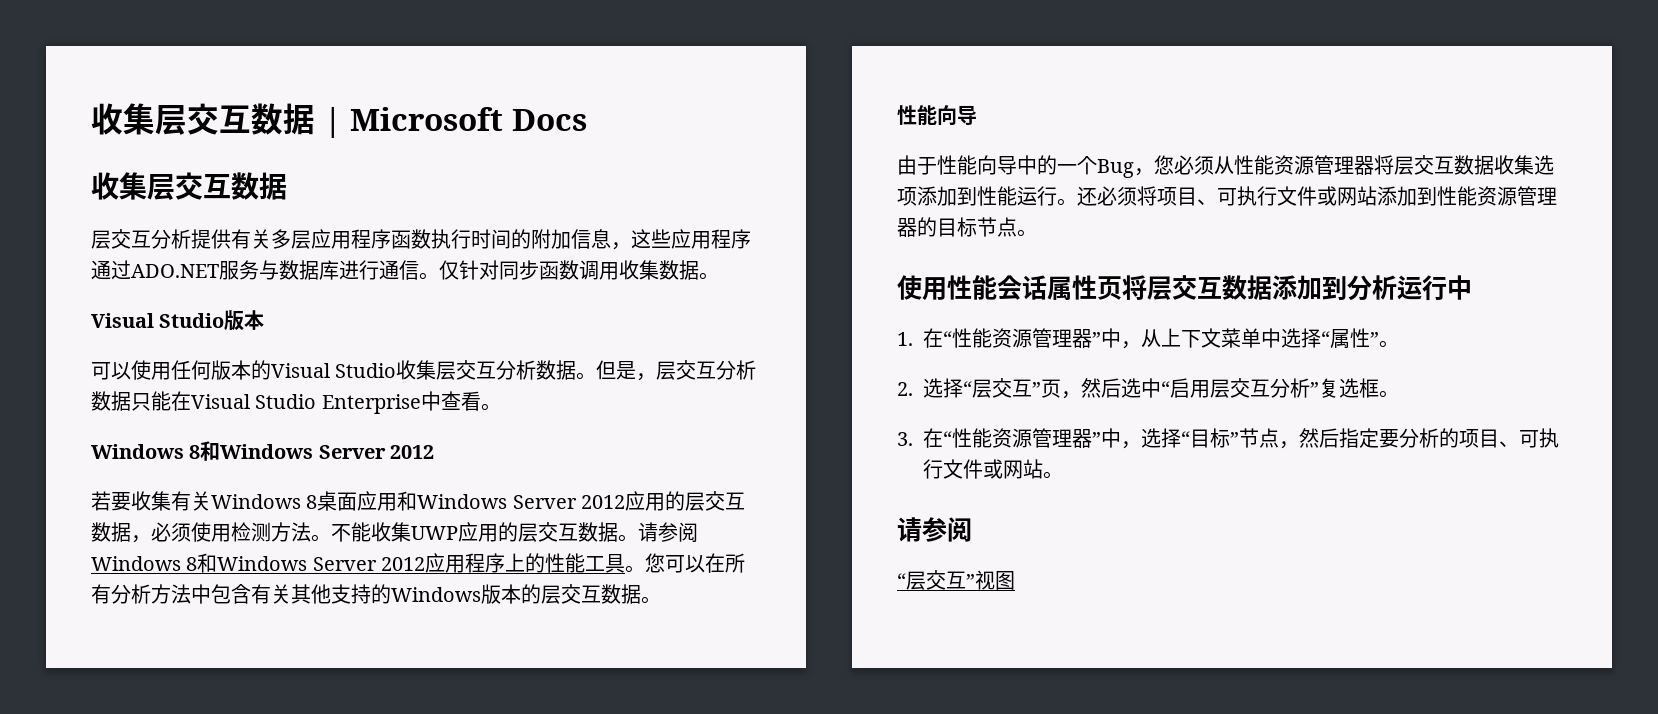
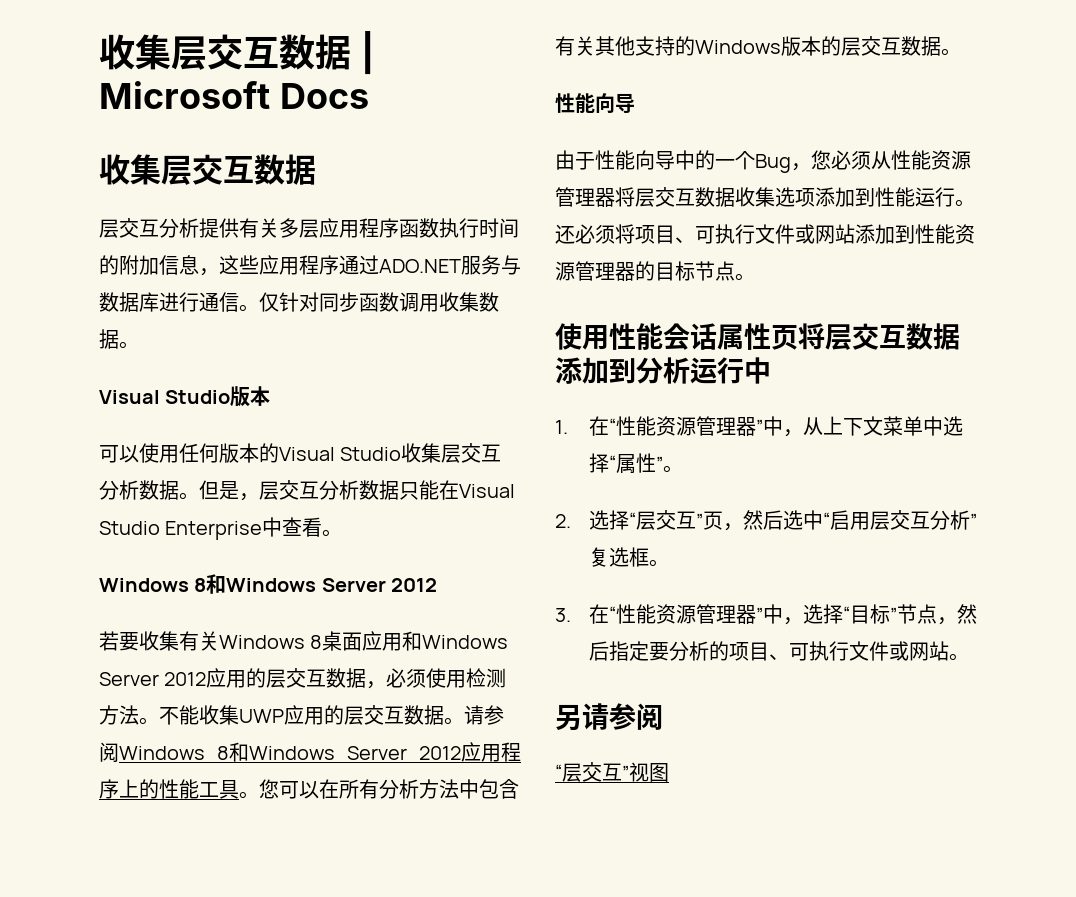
(1063, 475) none -> [555,704,582,731] 另

